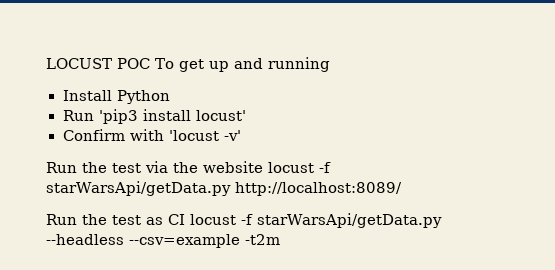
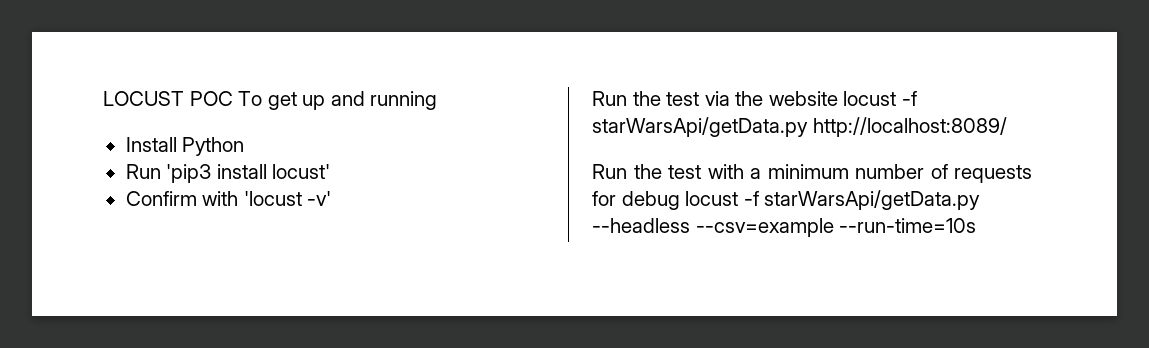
[146,214,185,225] as CI -> [707,164,1032,183] [592,191,680,210] with a minimum number of requests for debug
[245,234,280,245] -t2m -> [839,218,977,233] --run-time=10s

